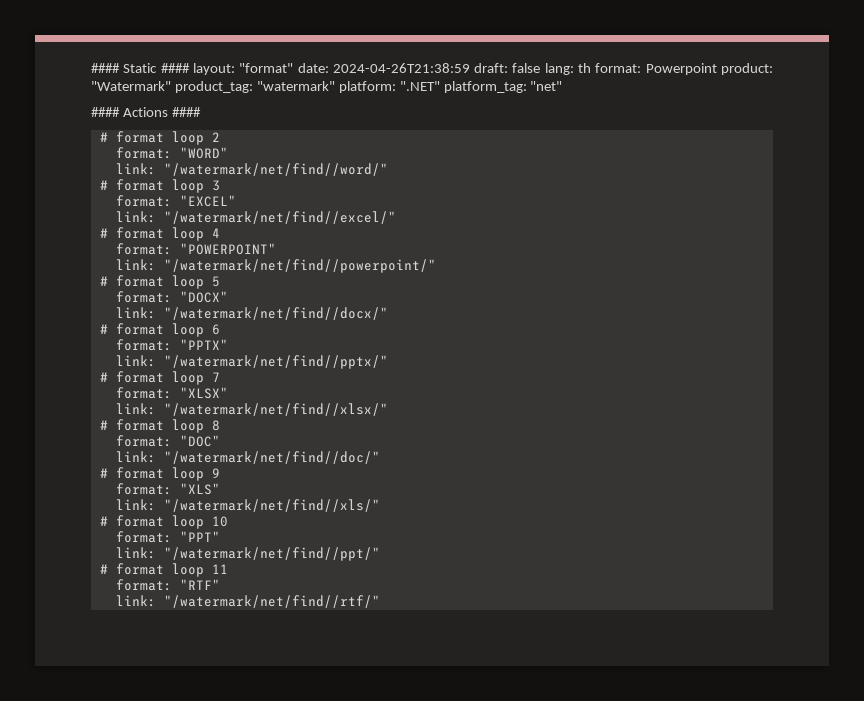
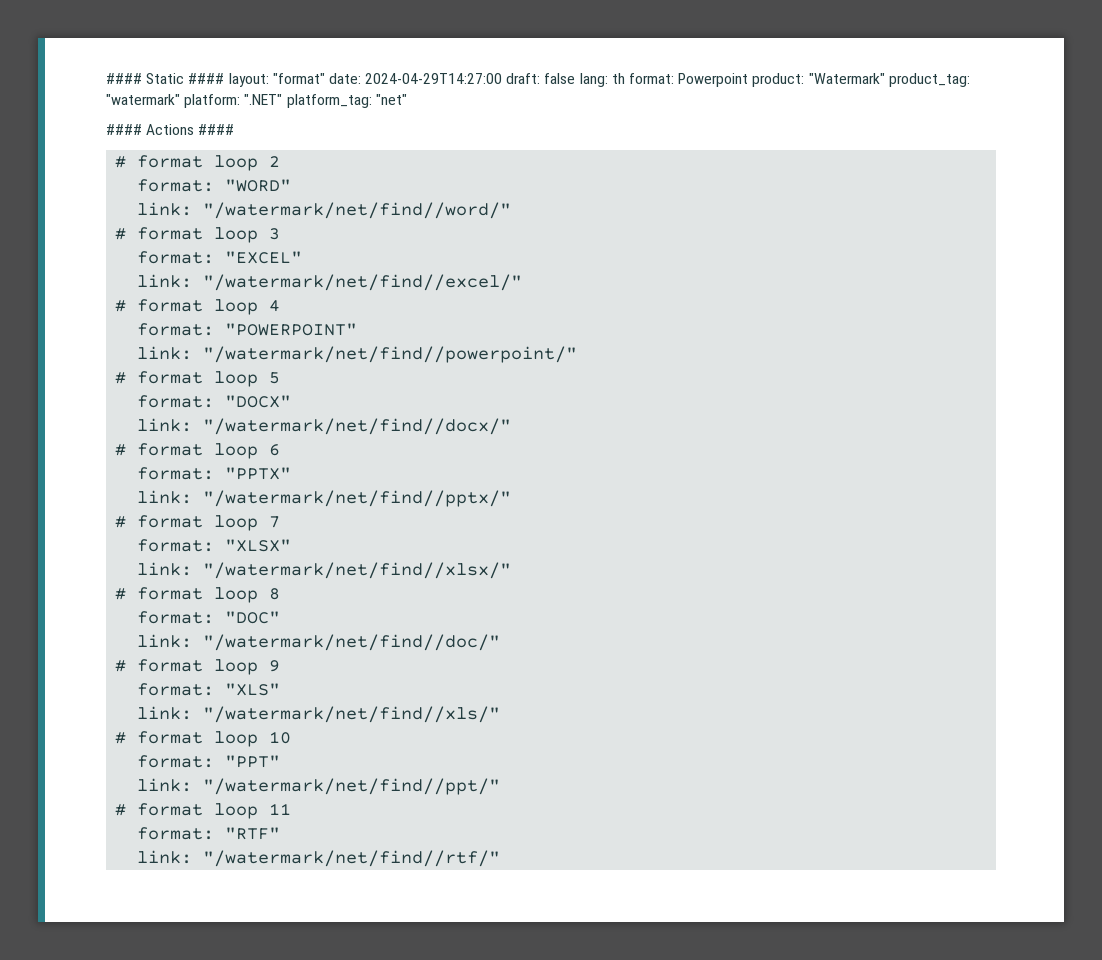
[332,63,470,73] 2024-04-26T21:38:59 -> [365,73,503,84] 2024-04-29T14:27:00

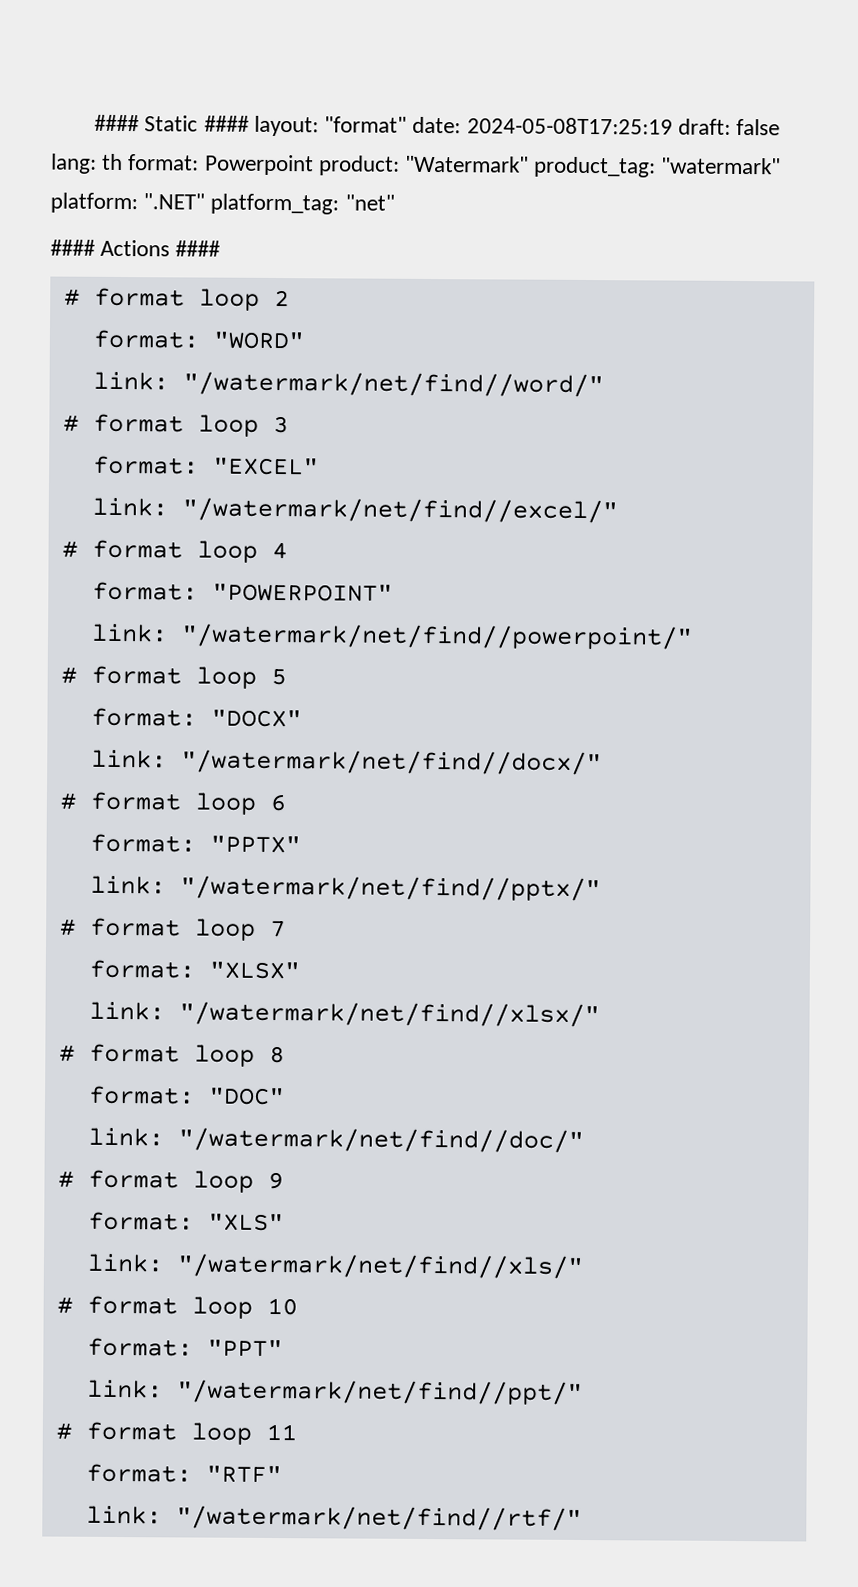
[365,73,503,84] 2024-04-29T14:27:00 -> [466,117,673,135] 2024-05-08T17:25:19

